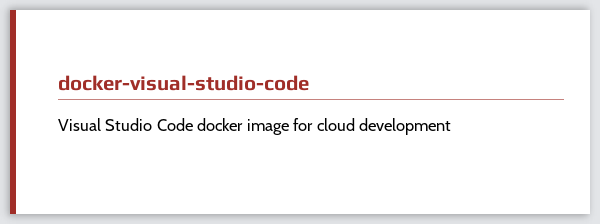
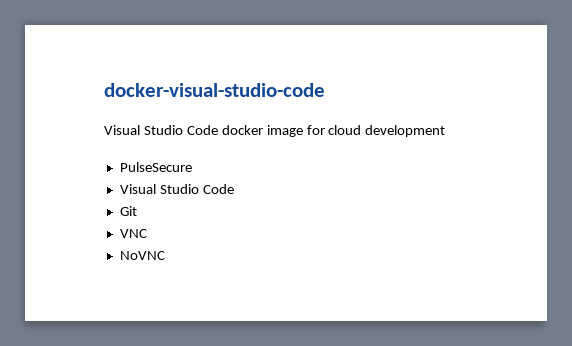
(452, 126) none -> [119,162,192,172] [119,184,234,194] [119,206,137,216] [119,229,147,238] [119,251,165,260] // PulseSecure // Visual Studio Code // Git // VNC // NoVNC

